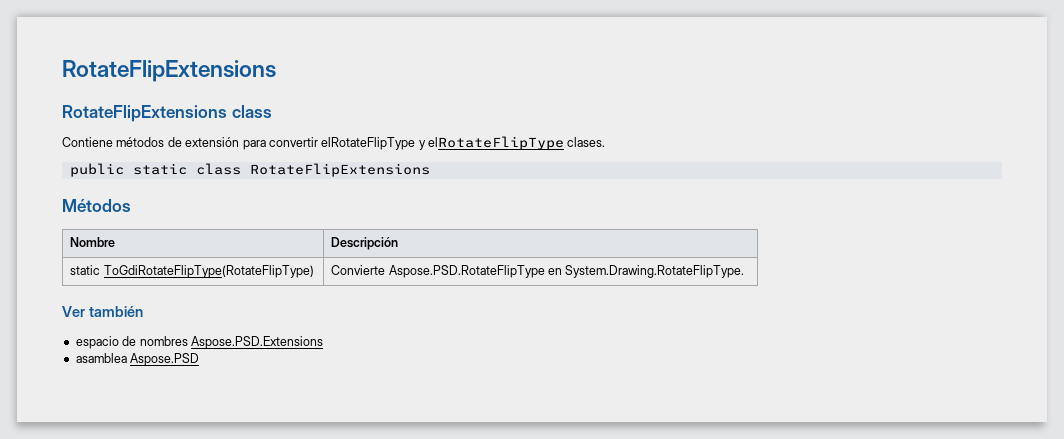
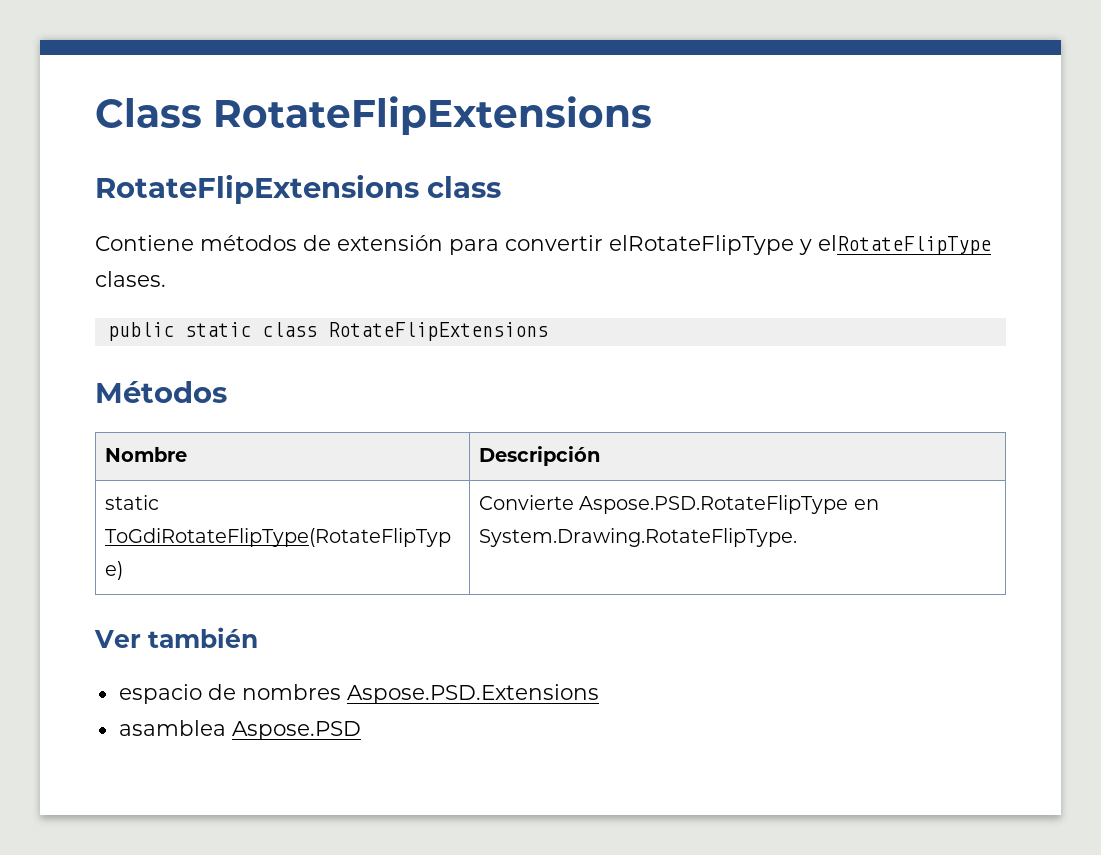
(62, 71) none -> [95,98,202,128] Class

